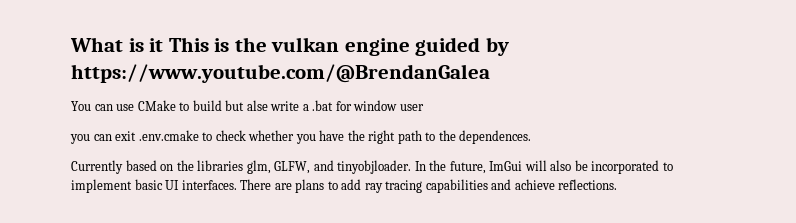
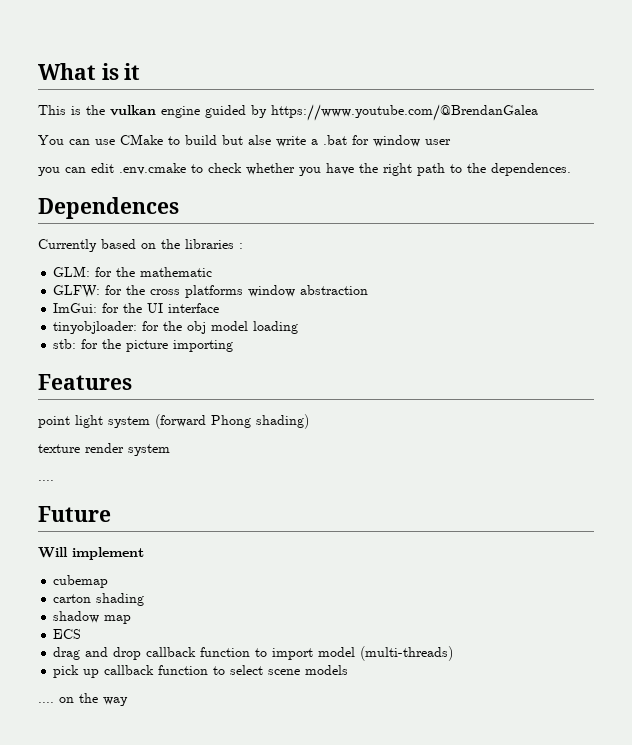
(164, 45) none -> (141, 71) //
[115,131,137,141] exit -> [91,163,114,173] edit
(532, 137) none -> [38,197,179,219] // Dependences
[246,160,673,174] [71,179,618,193] glm, GLFW, and tinyobjloader. In the future, ImGui will also be incorporated to implement basic UI interfaces. There are plans to add ray tracing capabilities and achieve reflections. -> [239,243,243,249] [53,266,213,277] [53,285,369,298] [53,303,220,313] [53,321,299,334] [53,339,234,352] [38,374,132,390] [38,414,309,429] [38,443,170,456] [38,480,54,481] [38,506,111,522] [38,547,144,560] [53,575,109,588] [53,593,145,606] [53,611,132,624] [53,629,82,639] [53,646,454,661] [53,665,349,678] [38,693,128,706] : // GLM: for the mathematic // GLFW: for the cross platforms window abstraction // ImGui: for the UI interface // tinyobjloader: for the obj model loading // stb: for the picture importing // Features // point light system (forward Phong shading) // texture render system // .... // Future // Will implement // cubemap // carton shading // shadow map // ECS // drag and drop callback function to import model (multi-threads) // pick up callback function to select scene models // .... on the way

